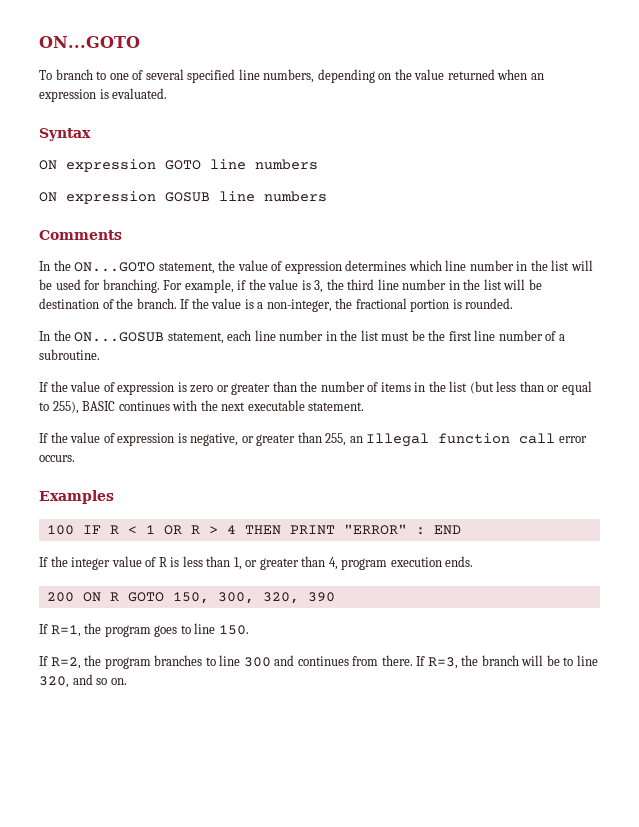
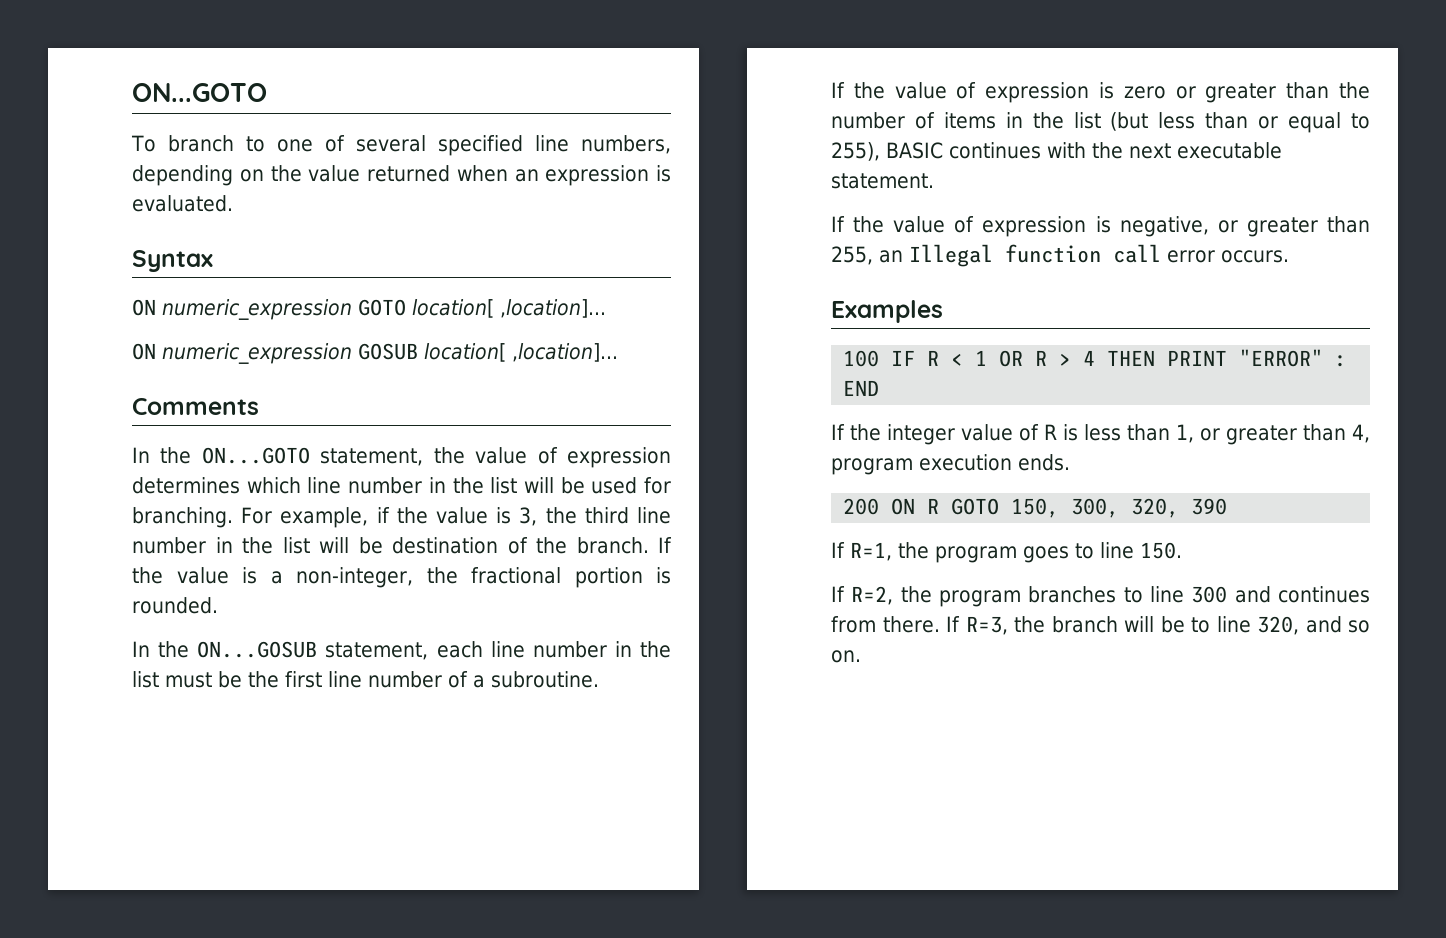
[66,159,318,172] [39,191,327,204] expression GOTO line numbers // ON expression GOSUB line numbers -> [162,299,606,320] [132,343,618,364] numeric_expression GOTO location[ ,location]... // ON numeric_expression GOSUB location[ ,location]...

